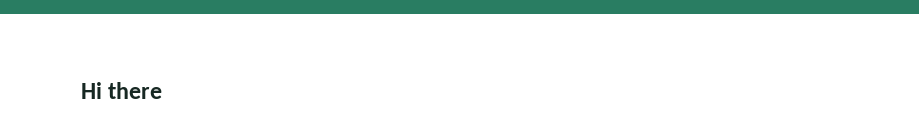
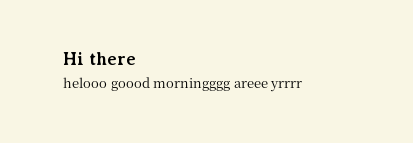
(163, 90) none -> [63,77,303,92] // helooo goood morningggg areee yrrrr

